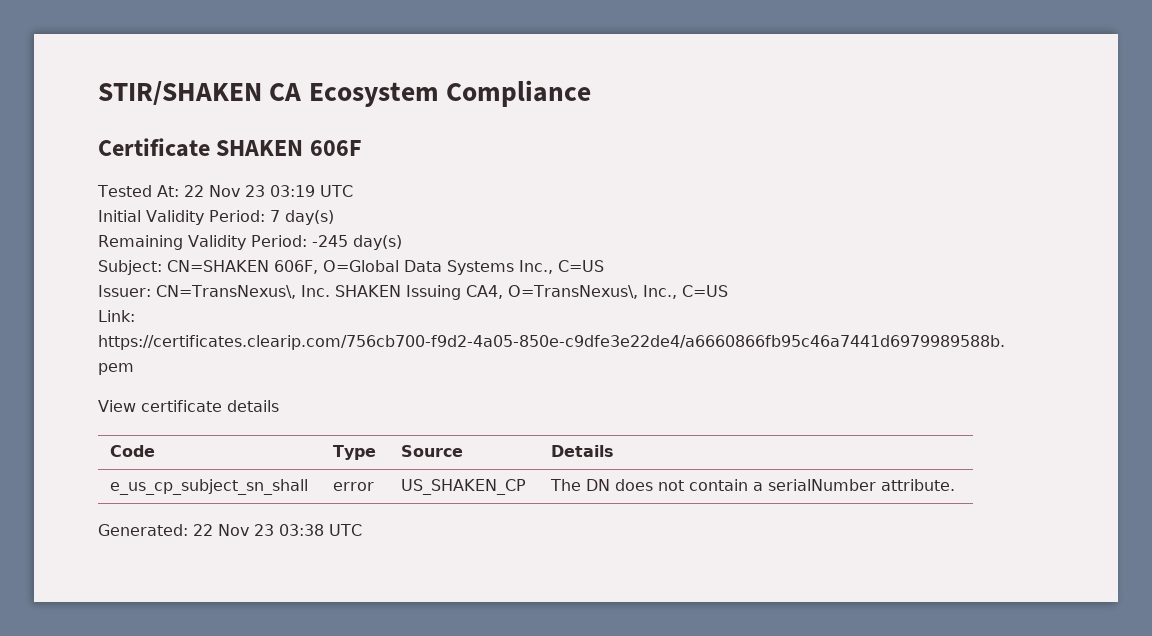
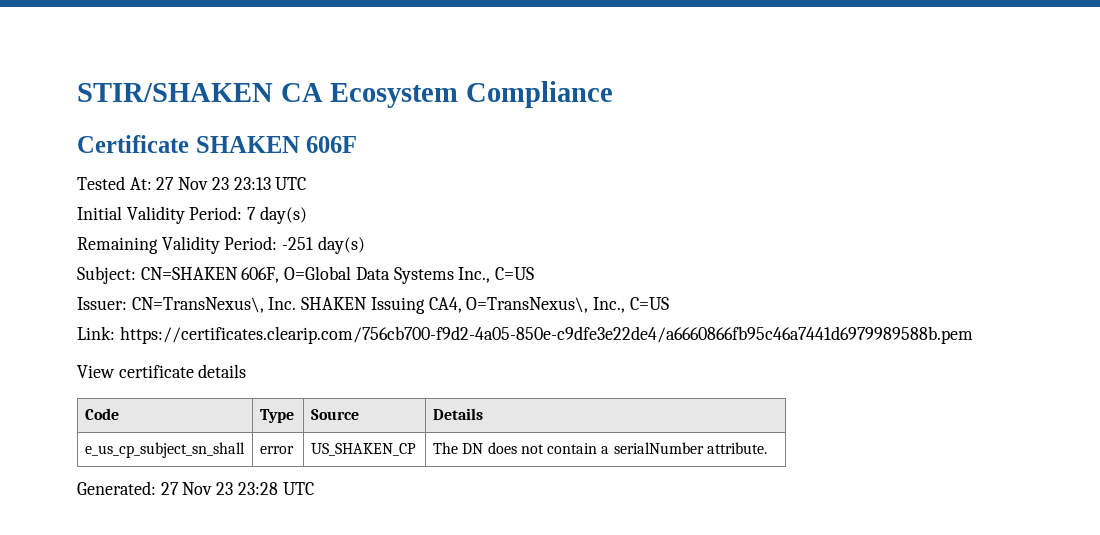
[183,185,315,197] 22 Nov 23 03:19 -> [156,177,271,190] 27 Nov 23 23:13
[311,235,348,247] -245 -> [282,237,314,250] -251
[193,524,324,536] 22 Nov 23 03:38 -> [160,482,278,495] 27 Nov 23 23:28

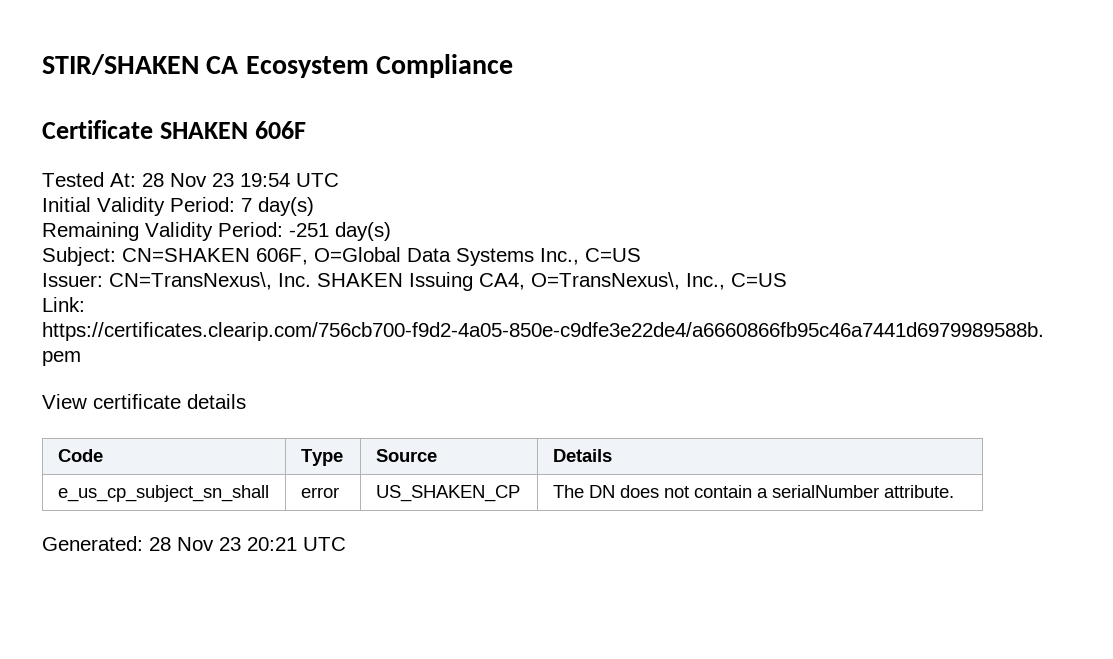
[156,177,271,190] 27 Nov 23 23:13 -> [142,173,290,187] 28 Nov 23 19:54
[160,482,278,495] 27 Nov 23 23:28 -> [149,537,297,551] 28 Nov 23 20:21

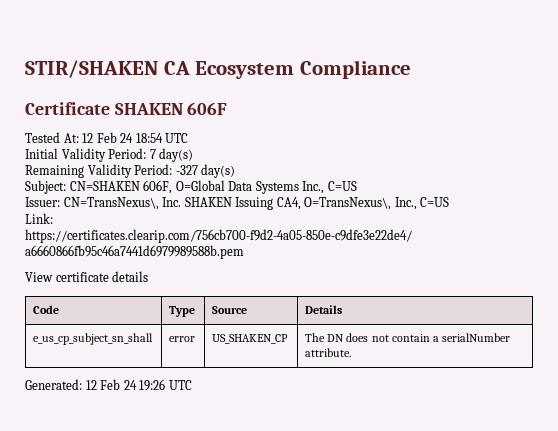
[142,173,290,187] 28 Nov 23 19:54 -> [82,132,163,143] 12 Feb 24 18:54
[289,223,329,237] -251 -> [175,165,198,175] -327
[149,537,297,551] 28 Nov 23 20:21 -> [85,379,166,391] 12 Feb 24 19:26

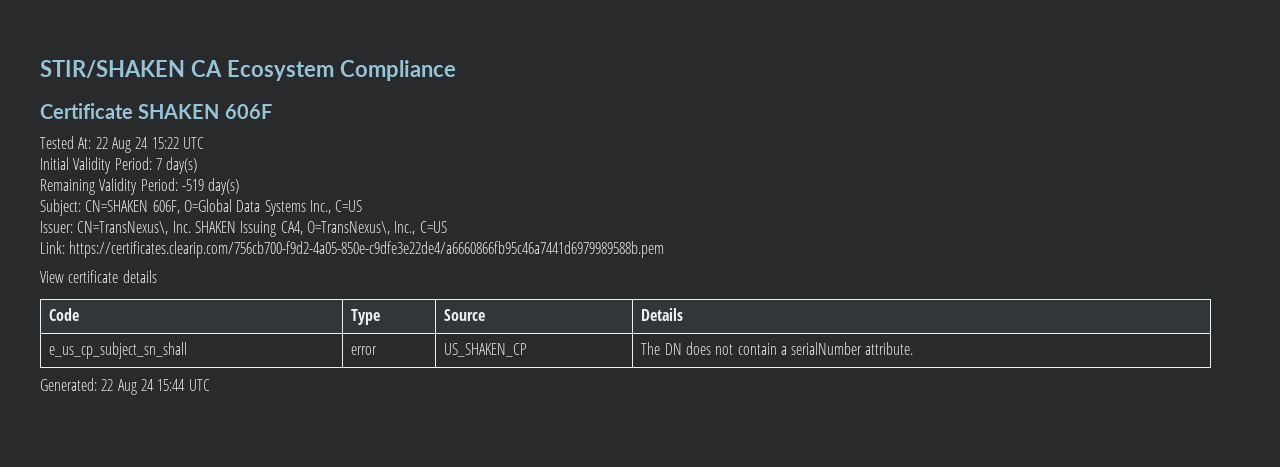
[82,132,163,143] 12 Feb 24 18:54 -> [95,137,179,153] 22 Aug 24 15:22
[175,165,198,175] -327 -> [181,179,204,191] -519
[85,379,166,391] 12 Feb 24 19:26 -> [101,379,186,395] 22 Aug 24 15:44

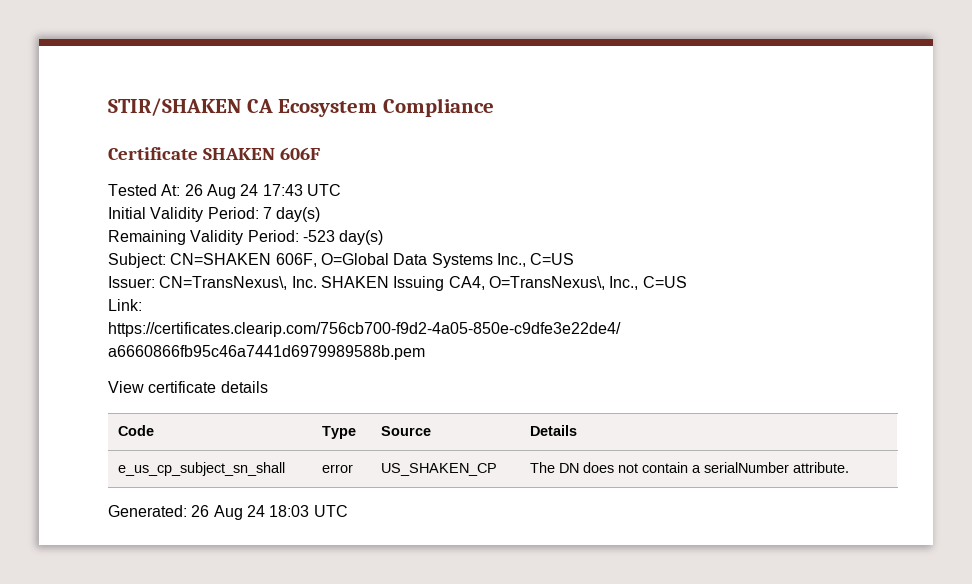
[95,137,179,153] 22 Aug 24 15:22 -> [184,184,303,199] 26 Aug 24 17:43
[181,179,204,191] -519 -> [302,230,335,242] -523
[101,379,186,395] 22 Aug 24 15:44 -> [191,505,310,520] 26 Aug 24 18:03

